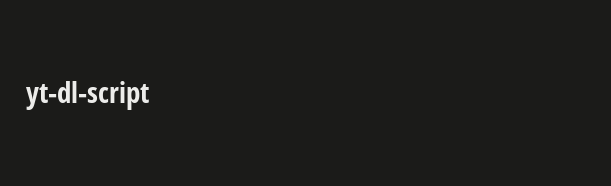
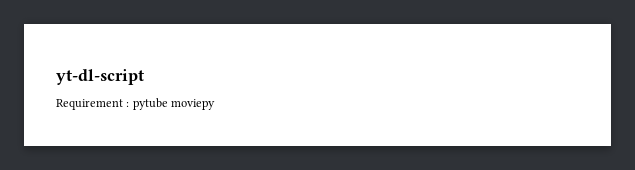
(149, 95) none -> [56,98,216,110] // Requirement : pytube moviepy

